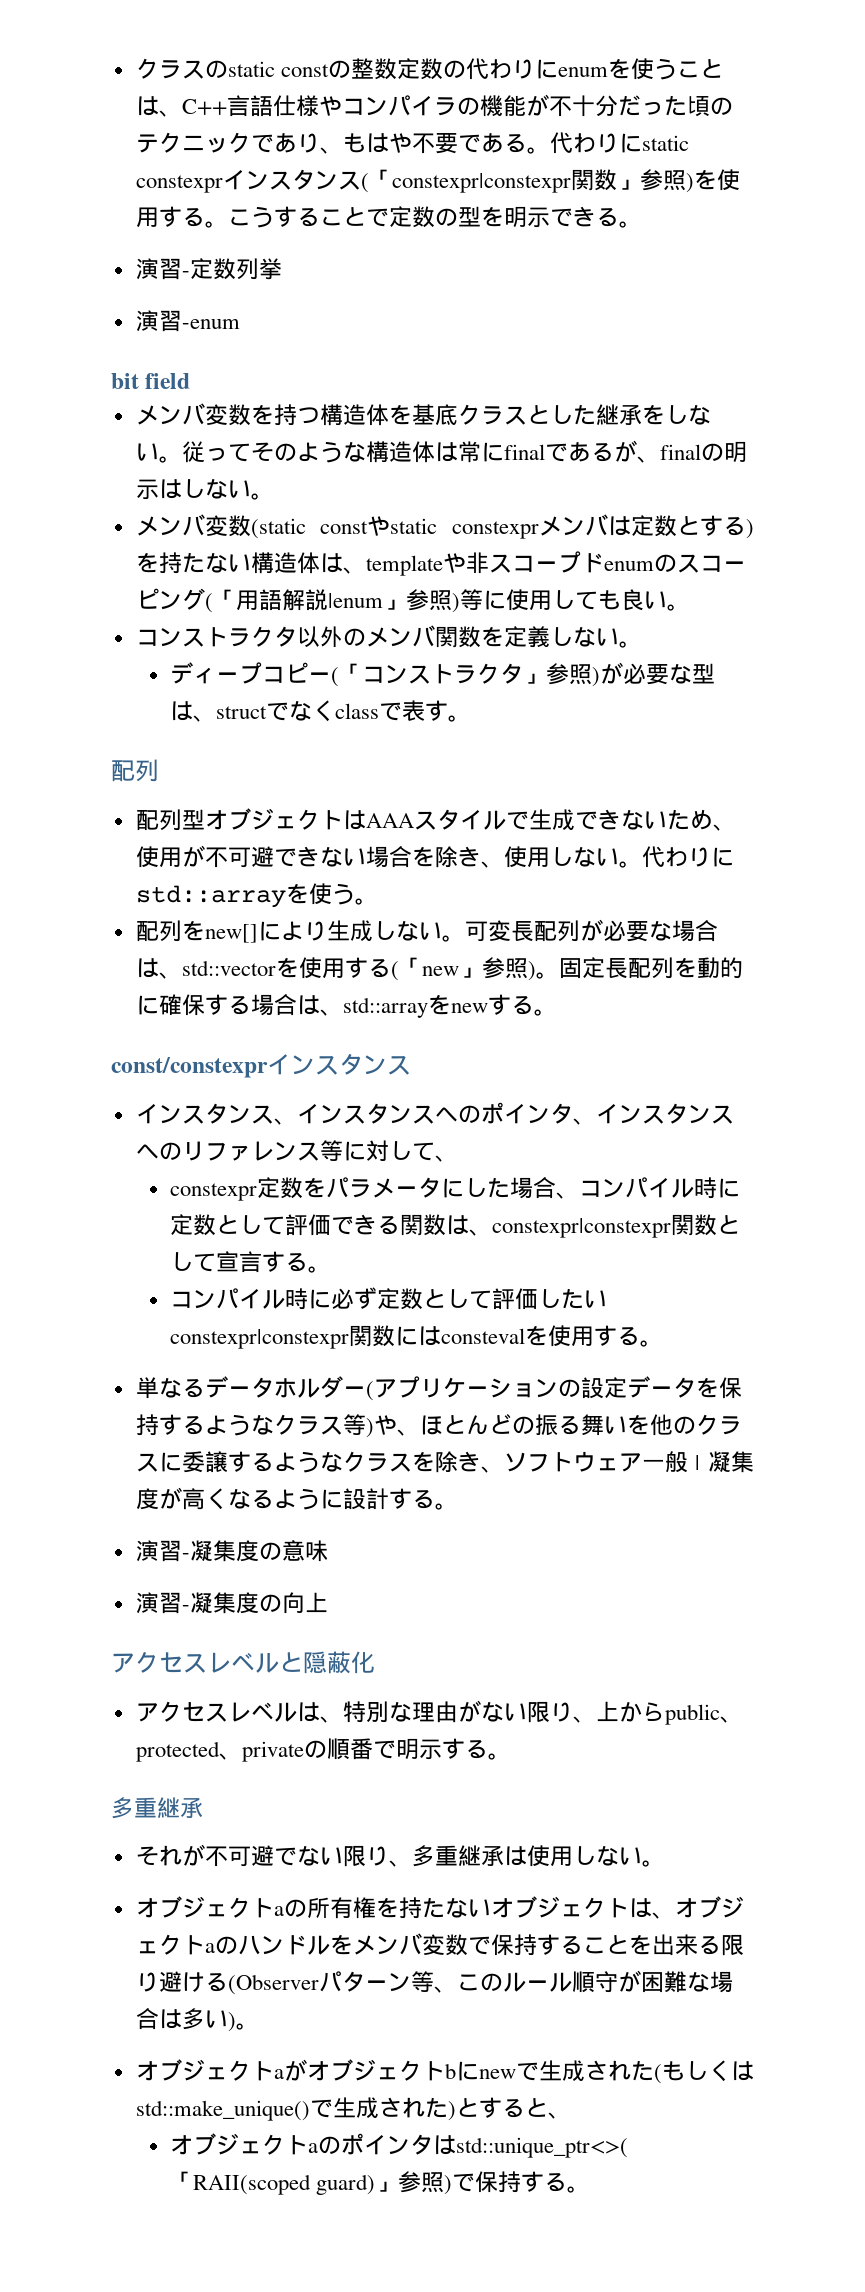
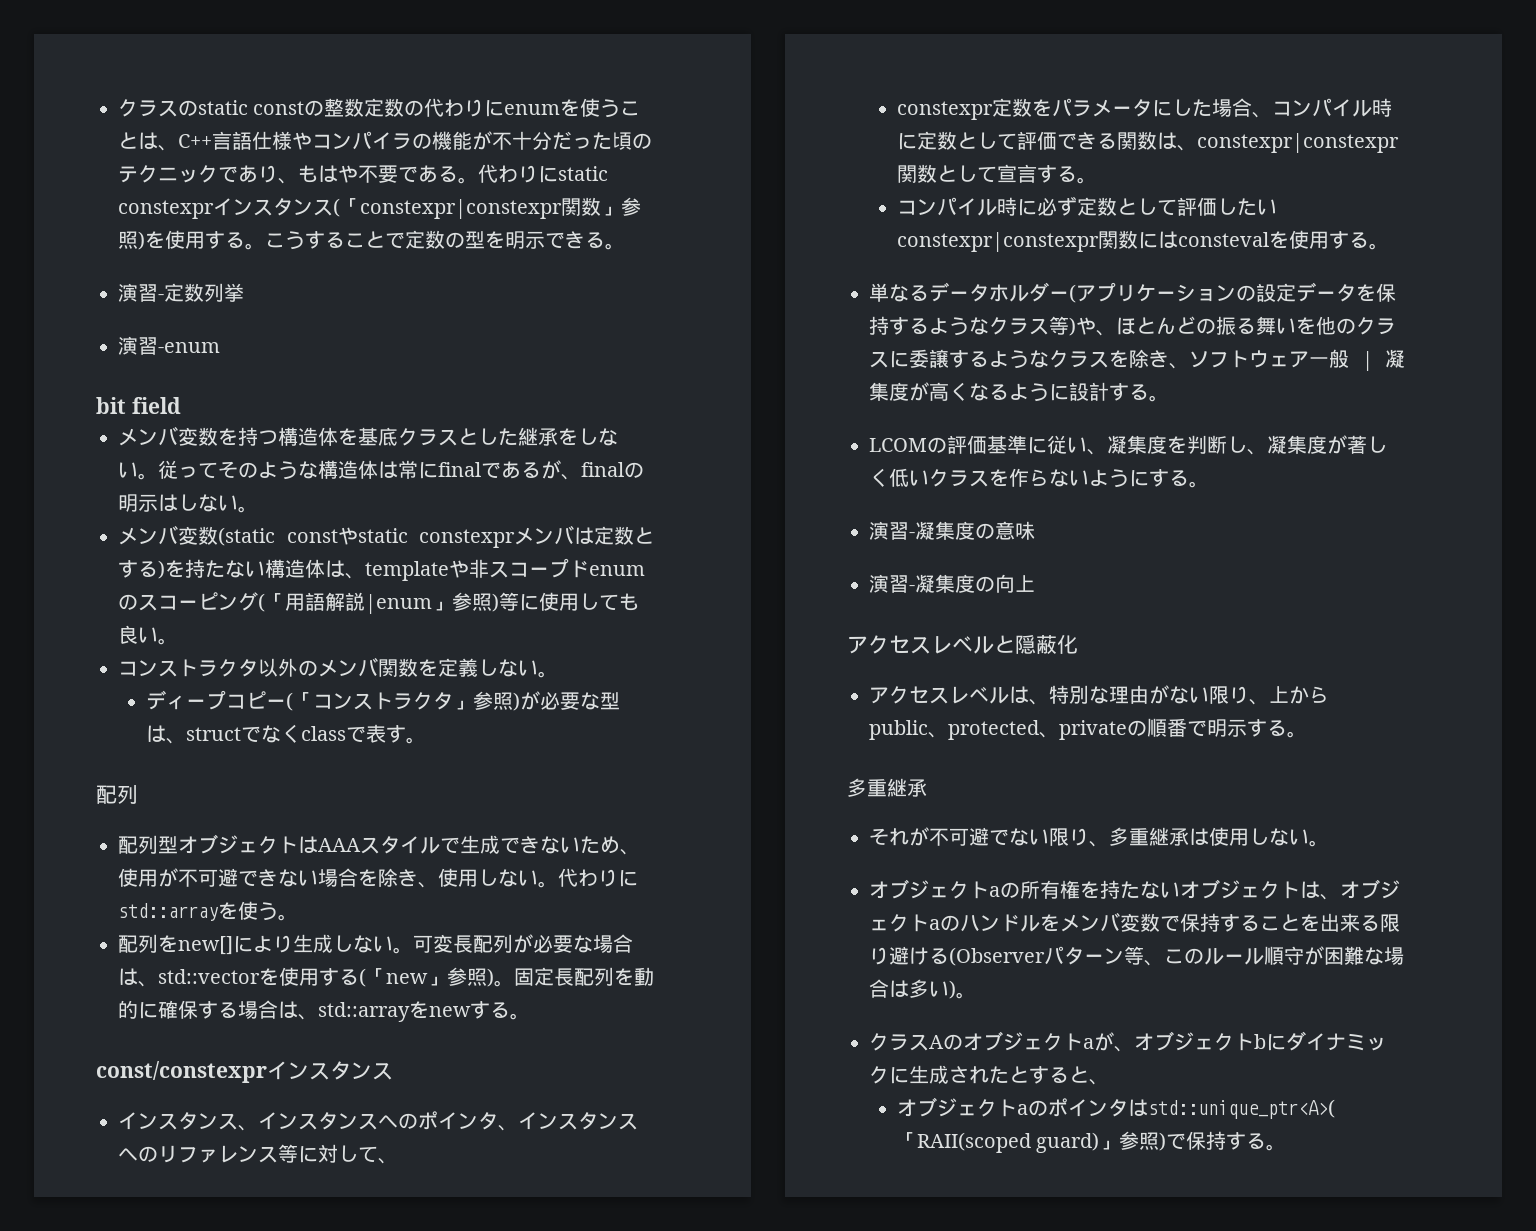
(458, 1506) none -> [869,435,1387,455] [869,468,1209,488] // LCOMの評価基準に従い、凝集度を判断し、凝集度が著しく低いクラスを作らないようにする。
(259, 2026) none -> [869,1033,963,1051] クラスAの
(307, 2070) none -> [1114,1046,1134,1052] 、
[478,2060,754,2084] [135,2097,456,2121] newで生成された(もしくはstd::make_unique()で生成された) -> [1286,1031,1386,1051] [869,1065,1009,1084] ダイナミックに生成された
[456,2137,629,2158] std::unique_ptr<>( -> [1148,1099,1336,1119] std::unique_ptr<A>(

